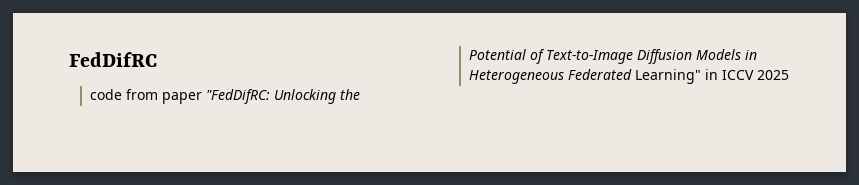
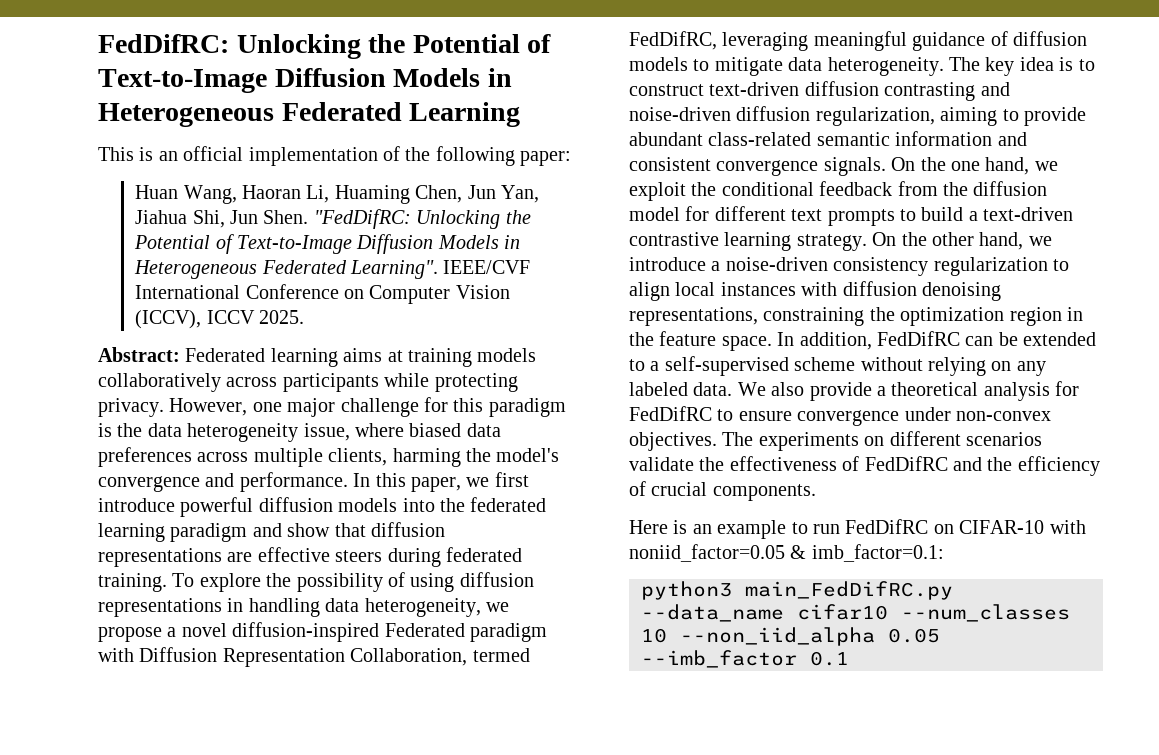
[69,52,157,67] [90,89,203,104] FedDifRC // code from paper -> [98,34,552,59] [98,68,512,93] [98,102,521,127] [98,146,572,166] [135,185,539,204] [135,210,309,228] FedDifRC: Unlocking the Potential of Text-to-Image Diffusion Models in Heterogeneous Federated Learning // This is an official implementation of the following paper: // Huan Wang, Haoran Li, Huaming Chen, Jun Yan, Jiahua Shi, Jun Shen.
[635,69,790,84] Learning" in ICCV 2025 -> [349,260,531,279] [135,284,510,304] [135,310,304,329] [98,347,537,367] [98,373,518,392] [98,397,566,417] [98,423,501,442] [98,447,560,467] [98,472,529,492] [98,497,547,517] [98,522,445,542] [98,547,522,567] [98,572,534,592] [98,598,509,617] [98,622,547,642] [98,647,530,667] [629,31,1087,51] [629,57,1095,76] [629,81,1010,101] [629,106,1086,126] [629,131,1027,146] [629,157,1058,176] [629,181,1048,201] [629,206,1074,226] [629,232,1052,251] [629,257,1069,276] [629,281,1001,301] [629,307,1083,326] [629,331,1097,351] [629,356,1046,376] [629,381,1080,401] [629,406,1051,426] [629,431,1042,451] [629,456,1100,476] [629,481,816,501] [629,519,1086,539] [629,544,944,562] [641,581,953,600] [641,604,1070,622] [641,627,940,646] [641,650,849,668] Learning". IEEE/CVF International Conference on Computer Vision (ICCV), ICCV 2025. // Abstract: Federated learning aims at training models collaboratively across participants while protecting privacy. However, one major challenge for this paradigm is the data heterogeneity issue, where biased data preferences across multiple clients, harming the model's convergence and performance. In this paper, we first introduce powerful diffusion models into the federated learning paradigm and show that diffusion representations are effective steers during federated training. To explore the possibility of using diffusion representations in handling data heterogeneity, we propose a novel diffusion-inspired Federated paradigm with Diffusion Representation Collaboration, termed FedDifRC, leveraging meaningful guidance of diffusion models to mitigate data heterogeneity. The key idea is to construct text-driven diffusion contrasting and noise-driven diffusion regularization, aiming to provide abundant class-related semantic information and consistent convergence signals. On the one hand, we exploit the conditional feedback from the diffusion model for different text prompts to build a text-driven contrastive learning strategy. On the other hand, we introduce a noise-driven consistency regularization to align local instances with diffusion denoising representations, constraining the optimization region in the feature space. In addition, FedDifRC can be extended to a self-supervised scheme without relying on any labeled data. We also provide a theoretical analysis for FedDifRC to ensure convergence under non-convex objectives. The experiments on different scenarios validate the effectiveness of FedDifRC and the efficiency of crucial components. // Here is an example to run FedDifRC on CIFAR-10 with noniid_factor=0.05 & imb_factor=0.1: // python3 main_FedDifRC.py --data_name cifar10 --num_classes 10 --non_iid_alpha 0.05 --imb_factor 0.1

